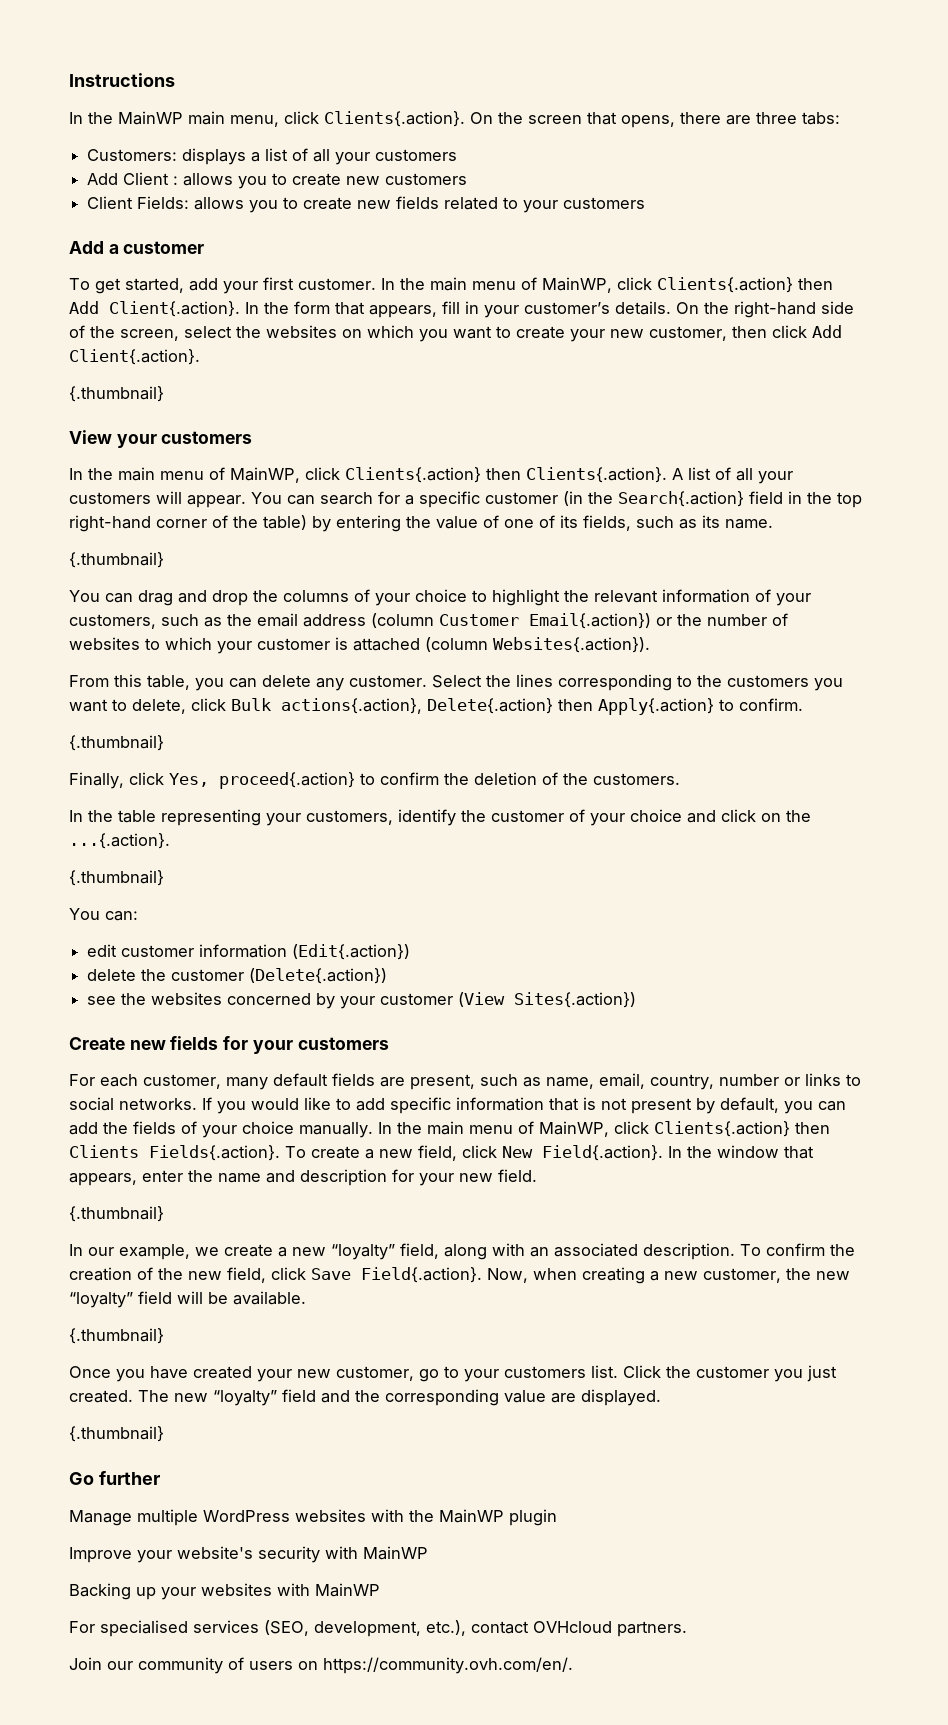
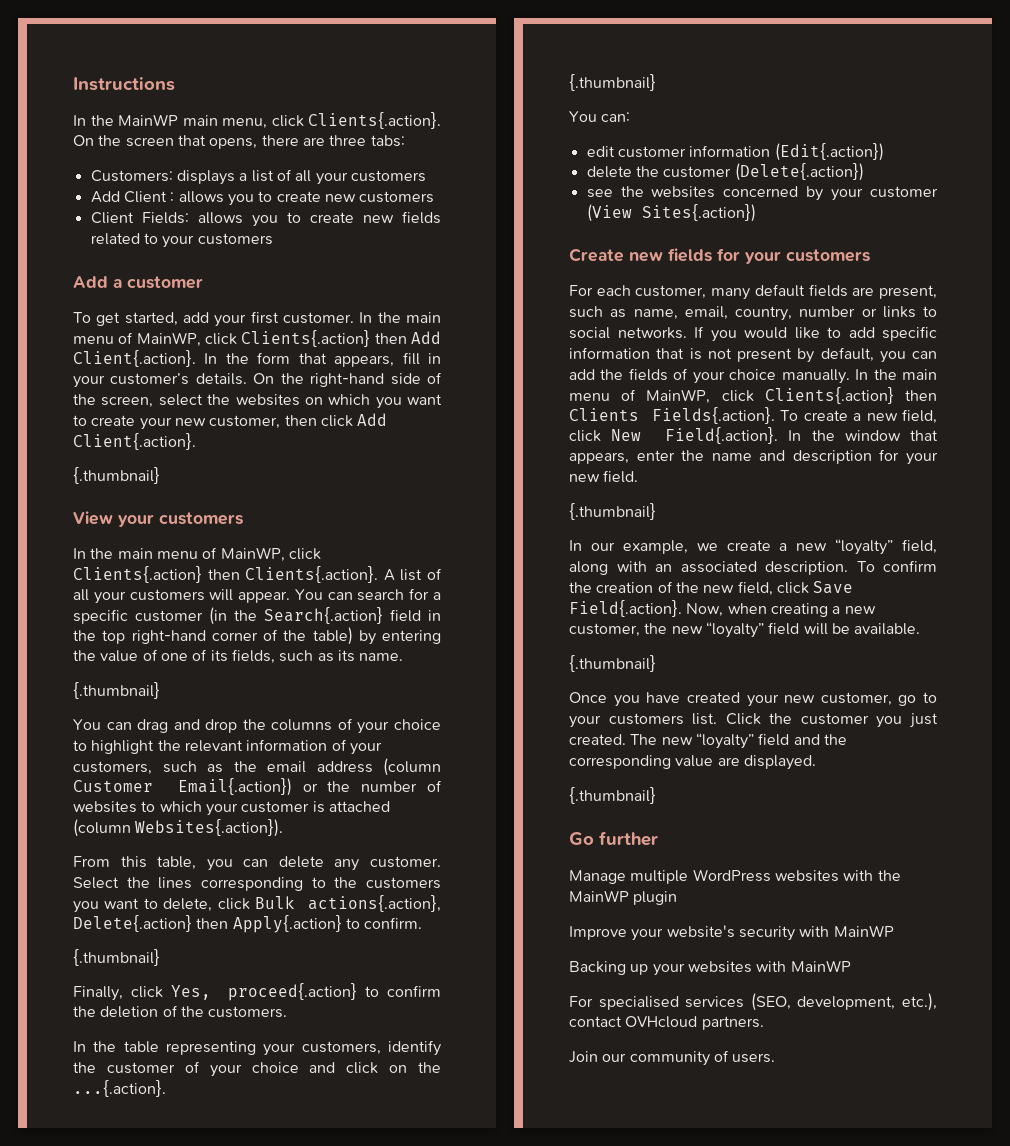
[249,1657,573,1674] users on https://community.ovh.com/en/. -> [732,1053,776,1063] users.

